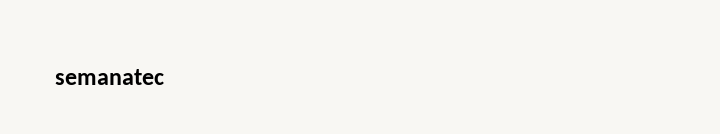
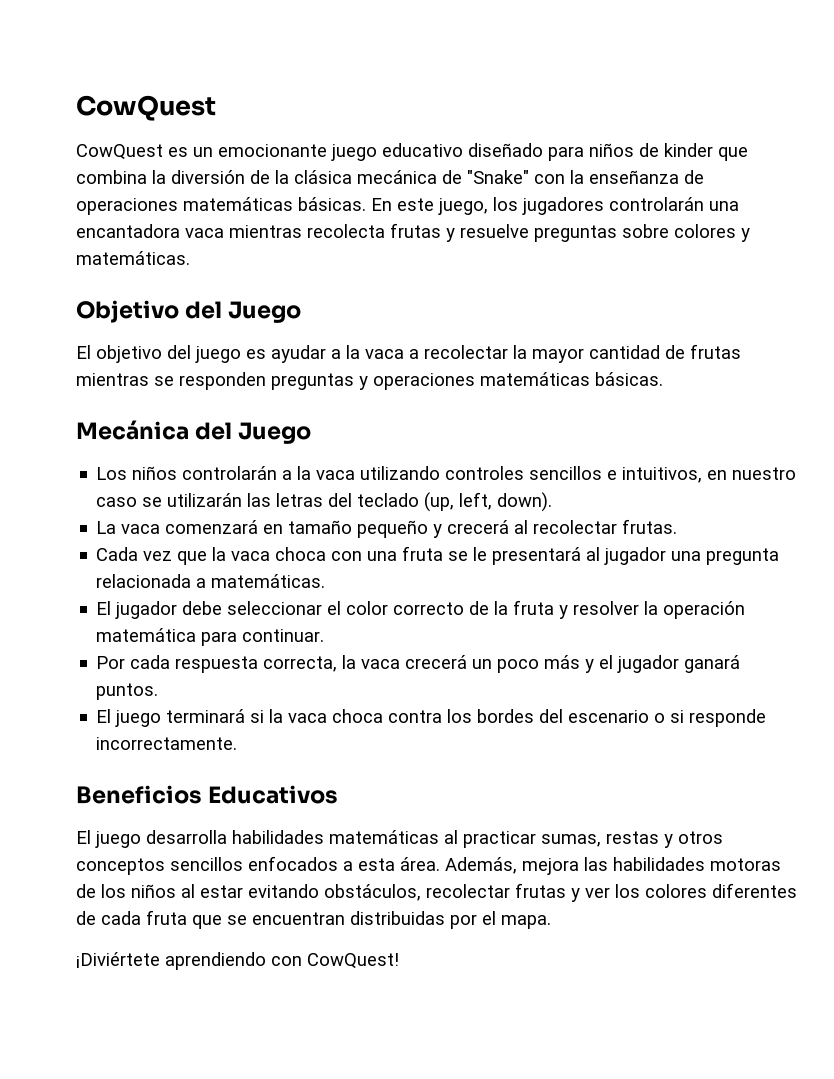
[55,69,164,85] semanatec -> [76,95,216,121] [76,143,748,161] [76,170,704,184] [76,197,739,215] [76,223,750,242] [76,251,190,265] [76,300,302,323] [76,344,741,363] [76,372,663,390] [76,420,312,444] [96,466,797,483] [96,492,553,512] [96,519,678,538] [96,546,780,565] [96,574,326,588] [96,600,746,619] [96,628,325,646] [96,655,741,673] [96,683,159,700] [96,709,767,727] [96,737,238,750] [76,785,339,804] [76,830,723,848] [76,856,781,875] [76,883,797,902] [76,910,551,929] [76,952,399,970] CowQuest // CowQuest es un emocionante juego educativo diseñado para niños de kinder que combina la diversión de la clásica mecánica de "Snake" con la enseñanza de operaciones matemáticas básicas. En este juego, los jugadores controlarán una encantadora vaca mientras recolecta frutas y resuelve preguntas sobre colores y matemáticas. // Objetivo del Juego // El objetivo del juego es ayudar a la vaca a recolectar la mayor cantidad de frutas mientras se responden preguntas y operaciones matemáticas básicas. // Mecánica del Juego // Los niños controlarán a la vaca utilizando controles sencillos e intuitivos, en nuestro caso se utilizarán las letras del teclado (up, left, down). // La vaca comenzará en tamaño pequeño y crecerá al recolectar frutas. // Cada vez que la vaca choca con una fruta se le presentará al jugador una pregunta relacionada a matemáticas. // El jugador debe seleccionar el color correcto de la fruta y resolver la operación matemática para continuar. // Por cada respuesta correcta, la vaca crecerá un poco más y el jugador ganará puntos. // El juego terminará si la vaca choca contra los bordes del escenario o si responde incorrectamente. // Beneficios Educativos // El juego desarrolla habilidades matemáticas al practicar sumas, restas y otros conceptos sencillos enfocados a esta área. Además, mejora las habilidades motoras de los niños al estar evitando obstáculos, recolectar frutas y ver los colores diferentes de cada fruta que se encuentran distribuidas por el mapa. // ¡Diviértete aprendiendo con CowQuest!

